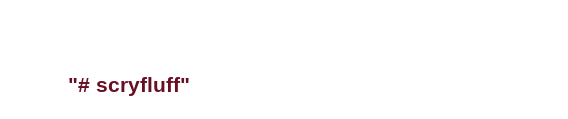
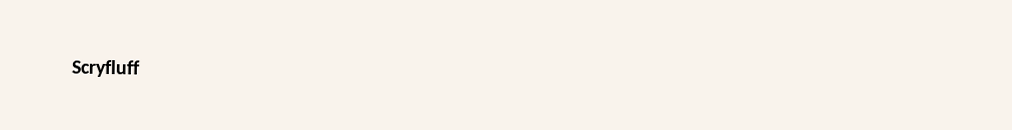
[68,77,190,96] "# scryfluff" -> [71,59,141,78] Scryfluff

